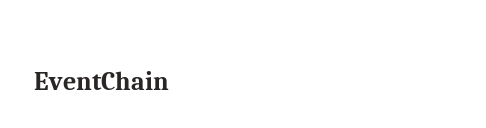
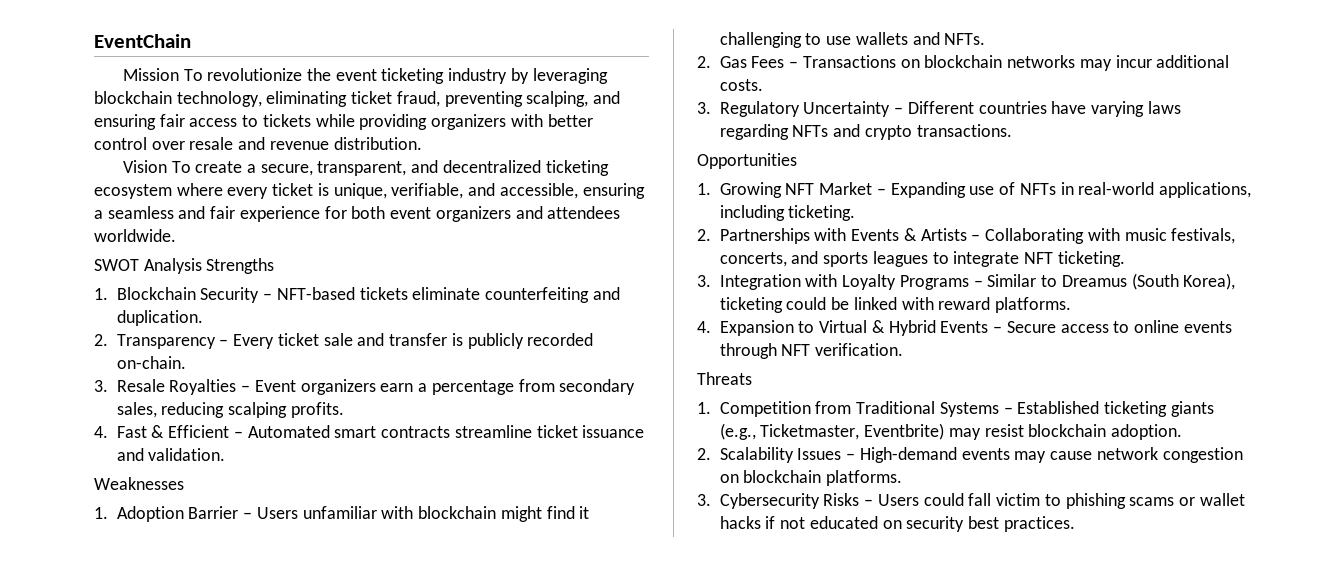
(169, 80) none -> [122,68,608,84] [94,91,621,107] [94,114,593,130] [94,137,422,150] [122,160,609,176] [94,183,645,199] [94,206,621,222] [94,229,176,242] [94,258,275,274] [94,287,620,303] [116,310,203,326] [94,333,594,349] [116,356,186,369] [94,379,636,395] [116,402,344,418] [94,425,645,438] [116,448,226,461] [94,477,184,490] [94,506,590,522] [719,32,986,48] [697,55,1230,71] [719,79,763,91] [697,101,1181,117] [719,124,1012,140] [697,153,797,169] [697,182,1251,198] [719,205,856,221] [697,228,1236,244] [719,251,1125,267] [697,273,1236,290] [719,297,1072,313] [697,320,1232,336] [719,343,904,359] [697,372,752,385] [697,401,1214,417] [719,423,1183,440] [697,447,1243,463] [719,470,903,486] [697,493,1245,509] [719,516,1075,532] // Mission To revolutionize the event ticketing industry by leveraging blockchain technology, eliminating ticket fraud, preventing scalping, and ensuring fair access to tickets while providing organizers with better control over resale and revenue distribution. // Vision To create a secure, transparent, and decentralized ticketing ecosystem where every ticket is unique, verifiable, and accessible, ensuring a seamless and fair experience for both event organizers and attendees worldwide. // SWOT Analysis Strengths // 1. Blockchain Security – NFT-based tickets eliminate counterfeiting and duplication. // 2. Transparency – Every ticket sale and transfer is publicly recorded on-chain. // 3. Resale Royalties – Event organizers earn a percentage from secondary sales, reducing scalping profits. // 4. Fast & Efficient – Automated smart contracts streamline ticket issuance and validation. // Weaknesses // 1. Adoption Barrier – Users unfamiliar with blockchain might find it challenging to use wallets and NFTs. // 2. Gas Fees – Transactions on blockchain networks may incur additional costs. // 3. Regulatory Uncertainty – Different countries have varying laws regarding NFTs and crypto transactions. // Opportunities // 1. Growing NFT Market – Expanding use of NFTs in real-world applications, including ticketing. // 2. Partnerships with Events & Artists – Collaborating with music festivals, concerts, and sports leagues to integrate NFT ticketing. // 3. Integration with Loyalty Programs – Similar to Dreamus (South Korea), ticketing could be linked with reward platforms. // 4. Expansion to Virtual & Hybrid Events – Secure access to online events through NFT verification. // Threats // 1. Competition from Traditional Systems – Established ticketing giants (e.g., Ticketmaster, Eventbrite) may resist blockchain adoption. // 2. Scalability Issues – High-demand events may cause network congestion on blockchain platforms. // 3. Cybersecurity Risks – Users could fall victim to phishing scams or wallet hacks if not educated on security best practices.

